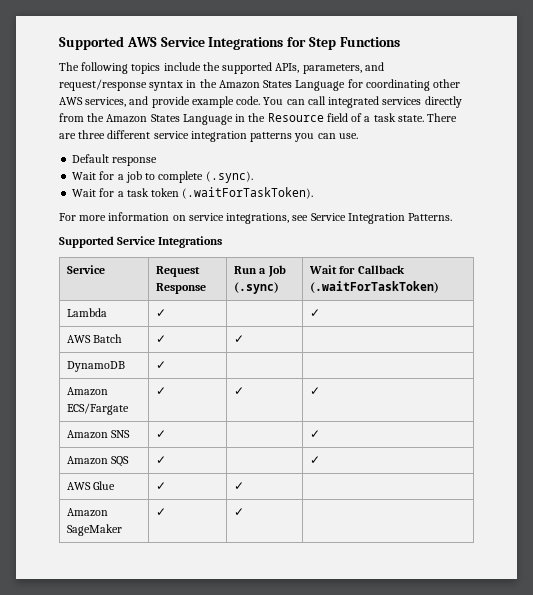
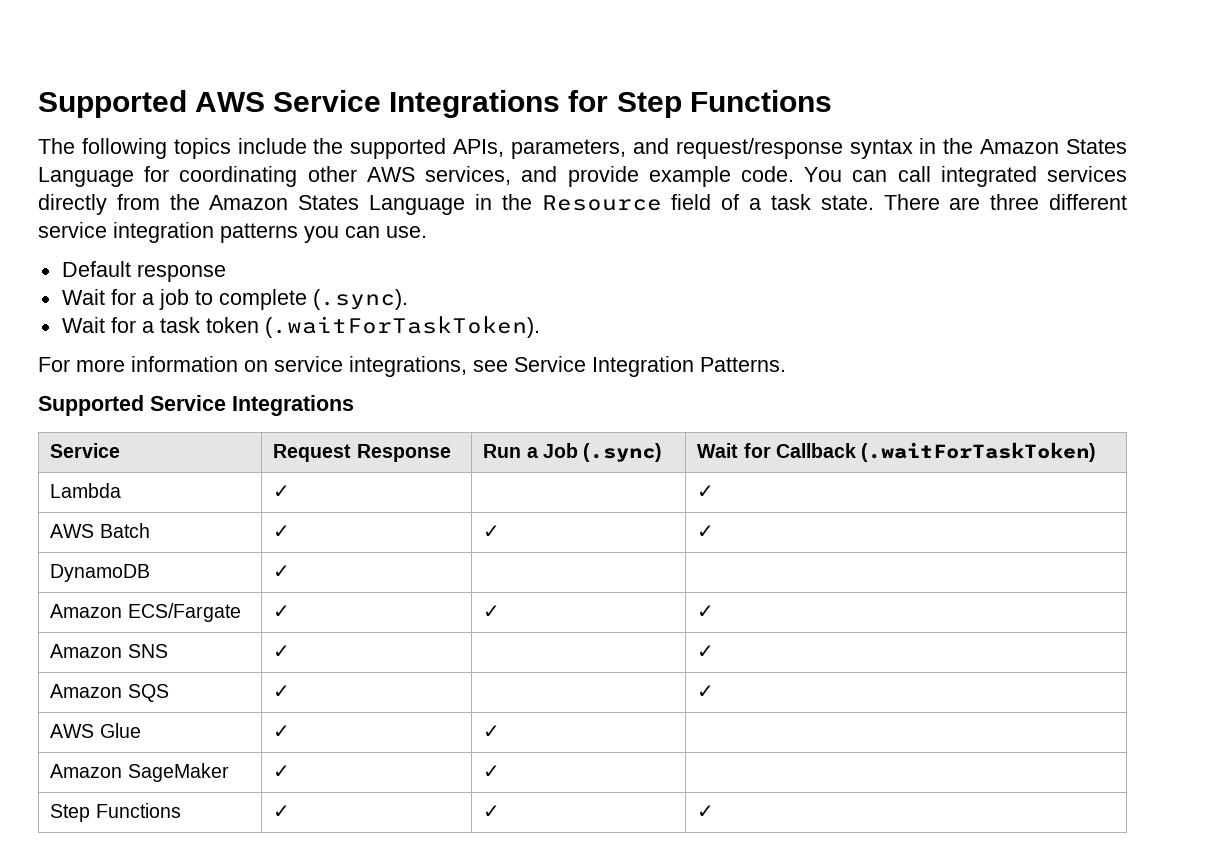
(245, 339) none -> [697,525,715,538] ✓
(245, 512) none -> [50,803,181,822] [273,805,291,818] [483,805,501,818] [697,805,715,818] // Step Functions | ✓ | ✓ | ✓

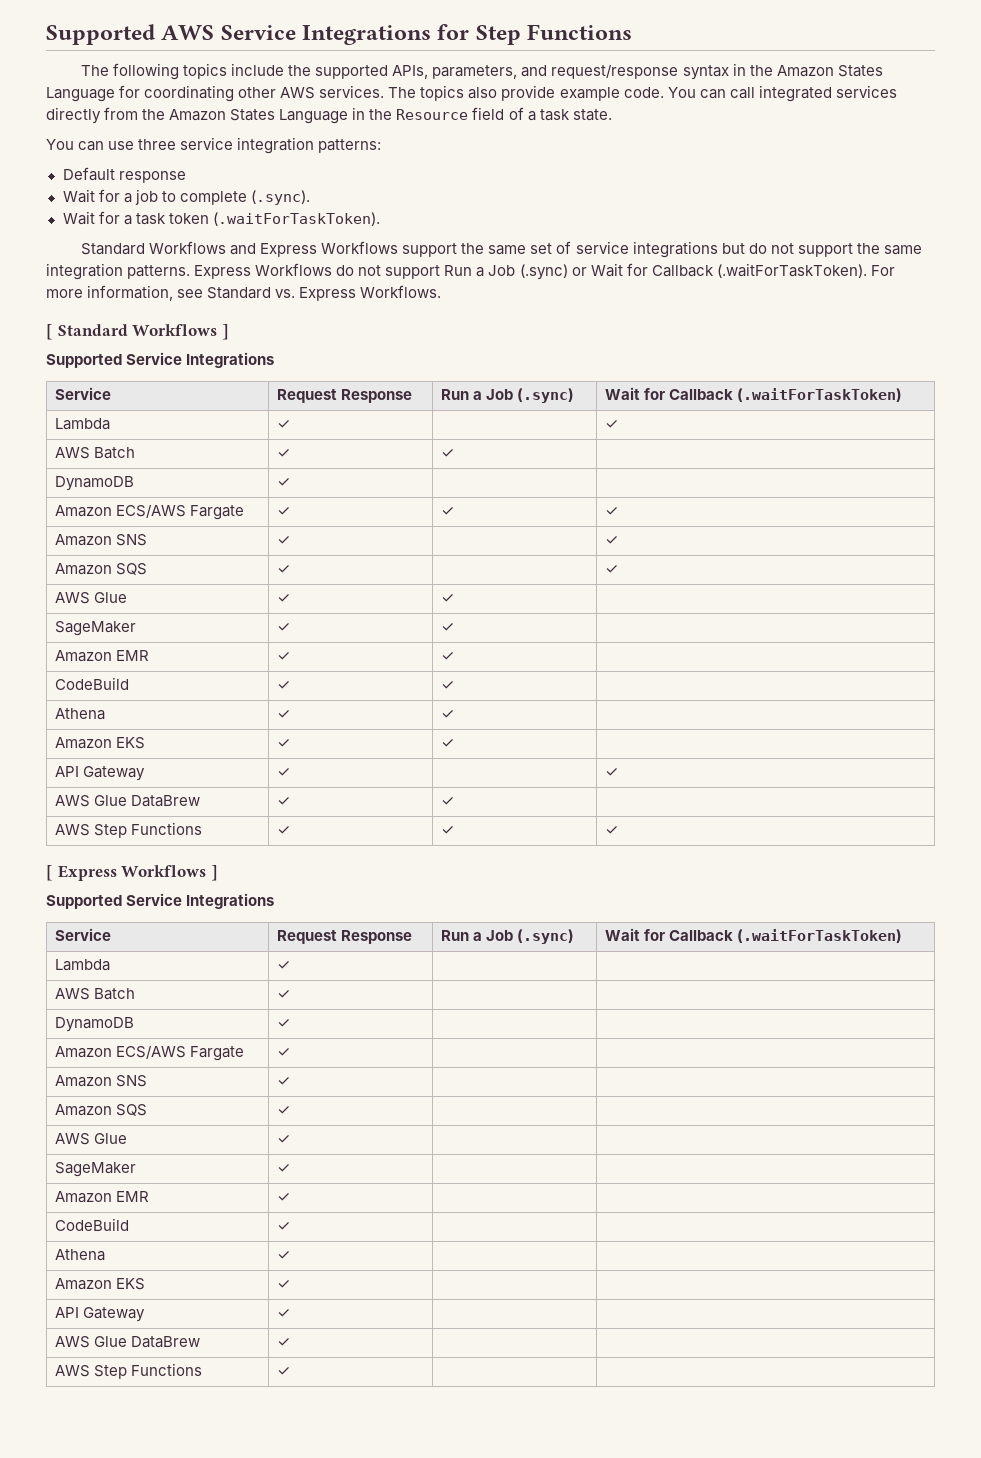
[425,166,558,185] services, and -> [319,85,498,101] services. The topics also
[883,194,1128,210] [38,222,427,243] There are three different service integration patterns you can use. -> [46,137,382,154] // You can use three service integration patterns:
[38,356,786,377] For more information on service integrations, see Service Integration Patterns. -> [81,241,922,258] [46,263,895,280] [46,285,442,301] [46,324,229,340] Standard Workflows and Express Workflows support the same set of service integrations but do not support the same integration patterns. Express Workflows do not support Run a Job (.sync) or Wait for Callback (.waitForTaskToken). For more information, see Standard vs. Express Workflows. // [ Standard Workflows ]
[697,525,715,538] [50,564,151,582] [273,565,291,578] [50,603,241,622] ✓ // DynamoDB | ✓ | | // Amazon ECS/Fargate -> [55,476,135,491] [277,478,291,487] [55,504,245,520] // DynamoDB | ✓ | | // Amazon ECS/AWS Fargate
[50,764,123,778] Amazon -> (455, 598) none
(501, 771) none -> [55,650,150,662] [277,652,291,661] [441,652,455,661] [55,677,130,690] [277,681,291,690] [441,681,455,690] [55,708,106,720] [277,710,291,719] [441,710,455,719] [55,737,146,749] [277,739,291,748] [441,739,455,748] [55,766,146,781] [277,768,291,777] [605,768,619,777] [55,795,201,807] [277,797,291,806] [441,797,455,806] [55,824,91,836] Amazon EMR | ✓ | ✓ | // CodeBuild | ✓ | ✓ | // Athena | ✓ | ✓ | // Amazon EKS | ✓ | ✓ | // API Gateway | ✓ | | ✓ // AWS Glue DataBrew | ✓ | ✓ | // AWS
(715, 811) none -> [46,865,218,881] [46,893,275,909] [55,928,112,941] [277,930,413,944] [441,929,575,944] [605,928,903,943] [55,959,111,971] [277,961,291,970] [55,988,136,1000] [277,990,291,999] [55,1017,135,1032] [277,1019,291,1028] [55,1045,245,1061] [277,1048,291,1057] [55,1075,148,1087] [277,1077,291,1086] [55,1104,148,1116] [277,1106,291,1115] [55,1133,128,1145] [277,1135,291,1144] [55,1162,137,1177] [277,1164,291,1173] [55,1191,150,1203] [277,1193,291,1202] [55,1218,130,1231] [277,1222,291,1231] [55,1249,106,1261] [277,1251,291,1260] [55,1278,146,1290] [277,1280,291,1289] [55,1307,146,1322] [277,1309,291,1318] [55,1336,201,1348] [277,1338,291,1347] [55,1363,203,1379] [277,1367,291,1376] // [ Express Workflows ] // Supported Service Integrations // Service | Request Response | Run a Job (.sync) | Wait for Callback (.waitForTaskToken) // Lambda | ✓ | | // AWS Batch | ✓ | | // DynamoDB | ✓ | | // Amazon ECS/AWS Fargate | ✓ | | // Amazon SNS | ✓ | | // Amazon SQS | ✓ | | // AWS Glue | ✓ | | // SageMaker | ✓ | | // Amazon EMR | ✓ | | // CodeBuild | ✓ | | // Athena | ✓ | | // Amazon EKS | ✓ | | // API Gateway | ✓ | | // AWS Glue DataBrew | ✓ | | // AWS Step Functions | ✓ | |

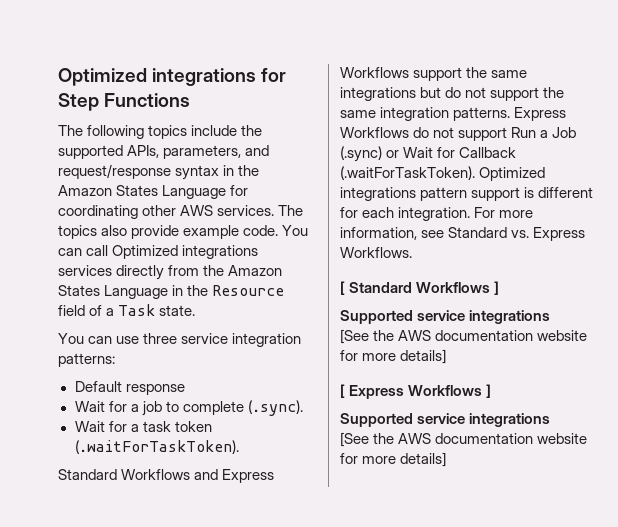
[46,24,432,45] Supported AWS Service Integrations -> [58,68,257,86] Optimized integrations
[758,85,832,102] integrated -> [112,245,259,259] Optimized integrations
[539,109,570,121] task -> [118,304,156,316] Task
[530,241,629,254] set of service -> (528, 74) none
(867, 270) none -> [479,167,546,181] [340,187,594,201] [340,207,471,221] Optimized integrations pattern support is different for each integration.
[126,352,275,368] [55,387,112,400] [277,389,413,403] [441,388,575,403] [605,387,903,402] [55,418,111,430] [277,420,291,429] [605,420,619,429] [55,447,136,459] [277,449,291,458] [441,449,455,458] [55,476,135,491] [277,478,291,487] [55,504,245,520] [277,507,291,516] [441,507,455,516] [605,507,619,516] [55,534,148,546] [277,536,291,545] [605,536,619,545] [55,563,148,575] [277,565,291,574] [605,565,619,574] [55,592,128,604] [277,594,291,603] [441,594,455,603] [55,621,137,636] [277,623,291,632] [441,623,455,632] [55,650,150,662] [277,652,291,661] [441,652,455,661] [55,677,130,690] [277,681,291,690] [441,681,455,690] [55,708,106,720] [277,710,291,719] [441,710,455,719] [55,737,146,749] [277,739,291,748] [441,739,455,748] [55,766,146,781] [277,768,291,777] [605,768,619,777] [55,795,201,807] [277,797,291,806] [441,797,455,806] [55,822,203,838] [277,826,291,835] [441,826,455,835] [605,826,619,835] Service Integrations // Service | Request Response | Run a Job (.sync) | Wait for Callback (.waitForTaskToken) // Lambda | ✓ | | ✓ // AWS Batch | ✓ | ✓ | // DynamoDB | ✓ | | // Amazon ECS/AWS Fargate | ✓ | ✓ | ✓ // Amazon SNS | ✓ | | ✓ // Amazon SQS | ✓ | | ✓ // AWS Glue | ✓ | ✓ | // SageMaker | ✓ | ✓ | // Amazon EMR | ✓ | ✓ | // CodeBuild | ✓ | ✓ | // Athena | ✓ | ✓ | // Amazon EKS | ✓ | ✓ | // API Gateway | ✓ | | ✓ // AWS Glue DataBrew | ✓ | ✓ | // AWS Step Functions | ✓ | ✓ | ✓ -> [417,310,551,324] [340,329,588,344] [340,349,447,364] service integrations // [See the AWS documentation website for more details]
[126,893,275,909] [55,928,112,941] [277,930,413,944] [441,929,575,944] [605,928,903,943] [55,959,111,971] [277,961,291,970] [55,988,136,1000] [277,990,291,999] [55,1017,135,1032] [277,1019,291,1028] [55,1045,245,1061] [277,1048,291,1057] [55,1075,148,1087] [277,1077,291,1086] [55,1104,148,1116] [277,1106,291,1115] [55,1133,128,1145] [277,1135,291,1144] [55,1162,137,1177] [277,1164,291,1173] [55,1191,150,1203] [277,1193,291,1202] [55,1218,130,1231] [277,1222,291,1231] [55,1249,106,1261] [277,1251,291,1260] [55,1278,146,1290] [277,1280,291,1289] [55,1307,146,1322] [277,1309,291,1318] [55,1336,201,1348] [277,1338,291,1347] [55,1363,203,1379] [277,1367,291,1376] Service Integrations // Service | Request Response | Run a Job (.sync) | Wait for Callback (.waitForTaskToken) // Lambda | ✓ | | // AWS Batch | ✓ | | // DynamoDB | ✓ | | // Amazon ECS/AWS Fargate | ✓ | | // Amazon SNS | ✓ | | // Amazon SQS | ✓ | | // AWS Glue | ✓ | | // SageMaker | ✓ | | // Amazon EMR | ✓ | | // CodeBuild | ✓ | | // Athena | ✓ | | // Amazon EKS | ✓ | | // API Gateway | ✓ | | // AWS Glue DataBrew | ✓ | | // AWS Step Functions | ✓ | | -> [417,413,551,427] [340,432,588,447] [340,452,447,467] service integrations // [See the AWS documentation website for more details]

